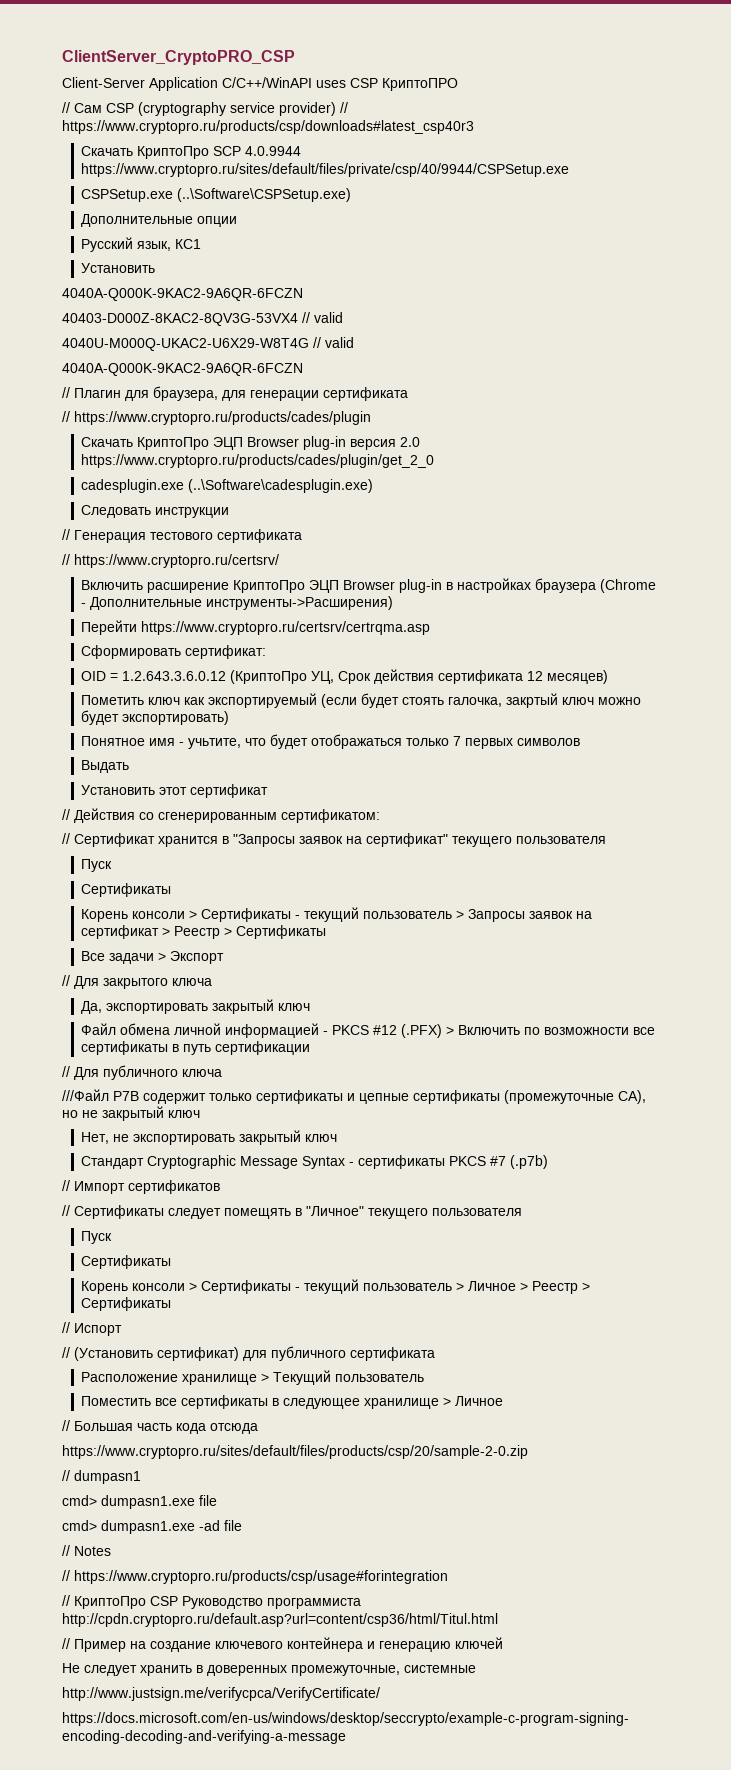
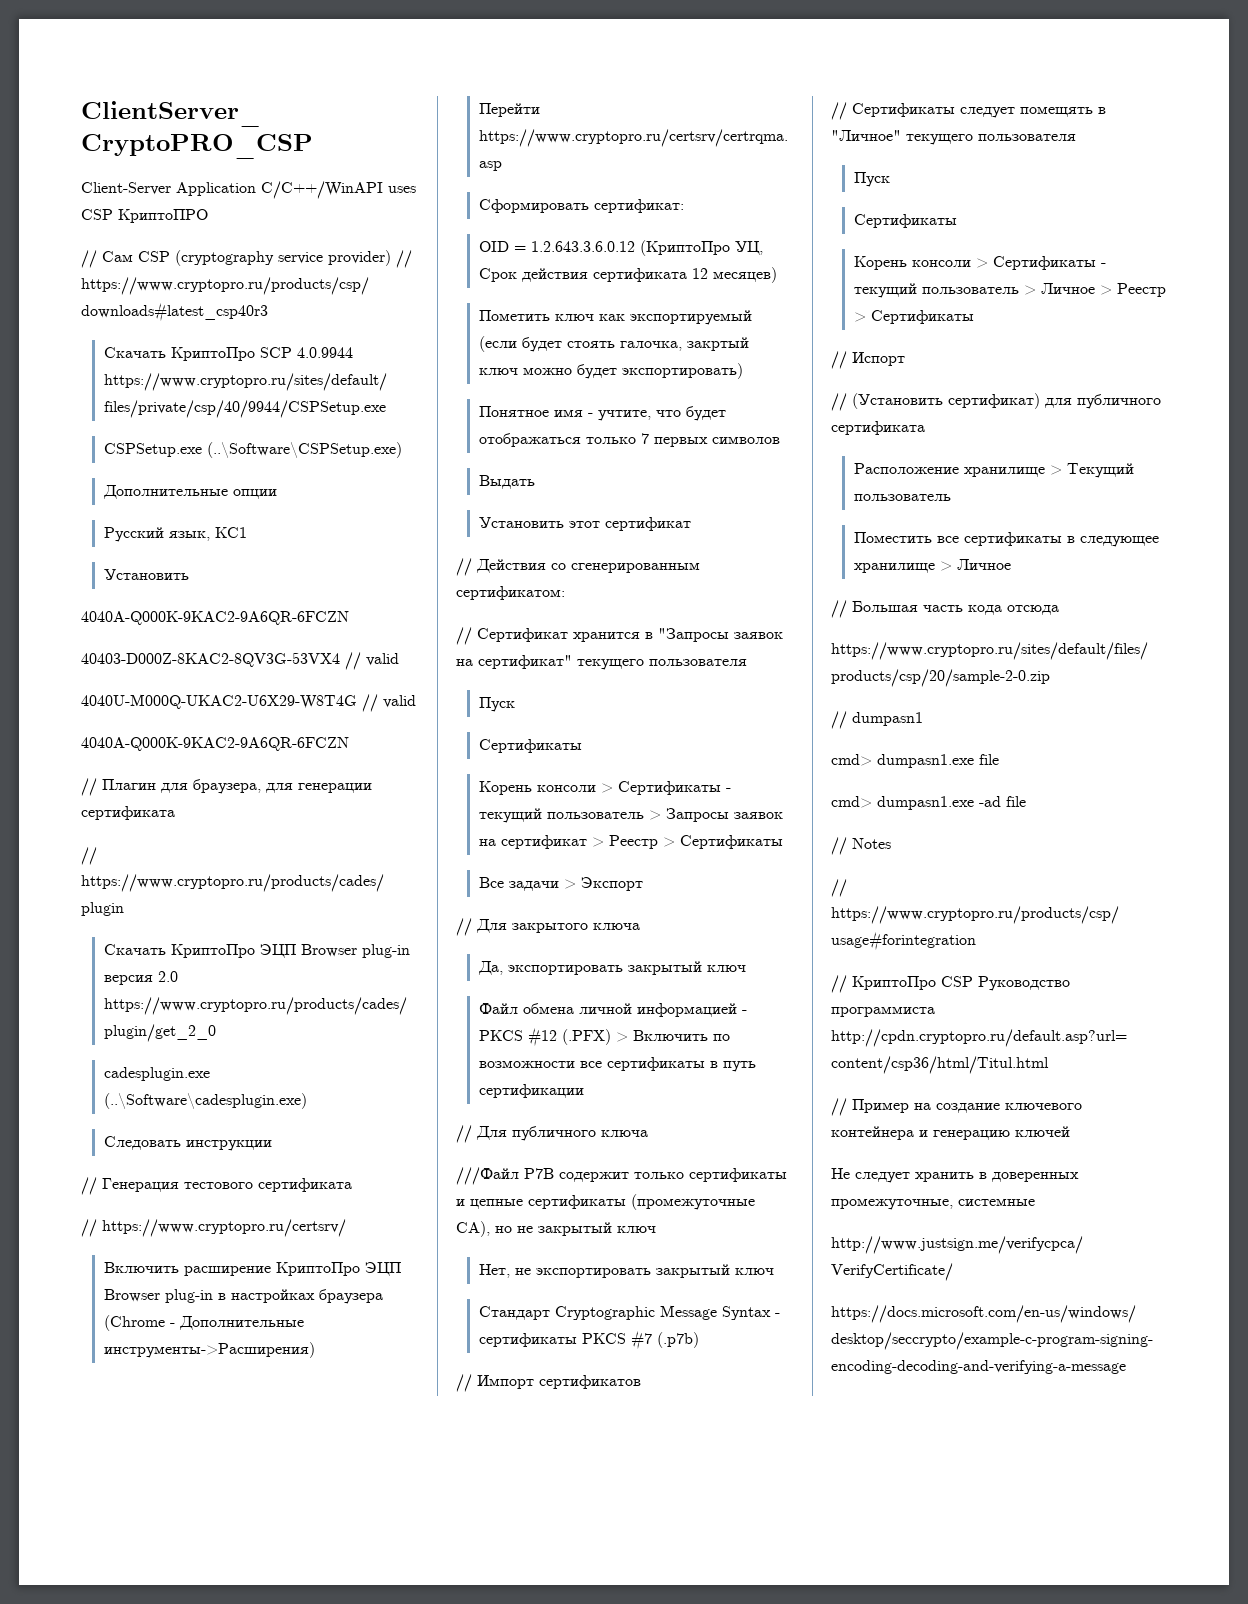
[188,738,242,749] учьтите, -> [597,410,651,421] учтите,

